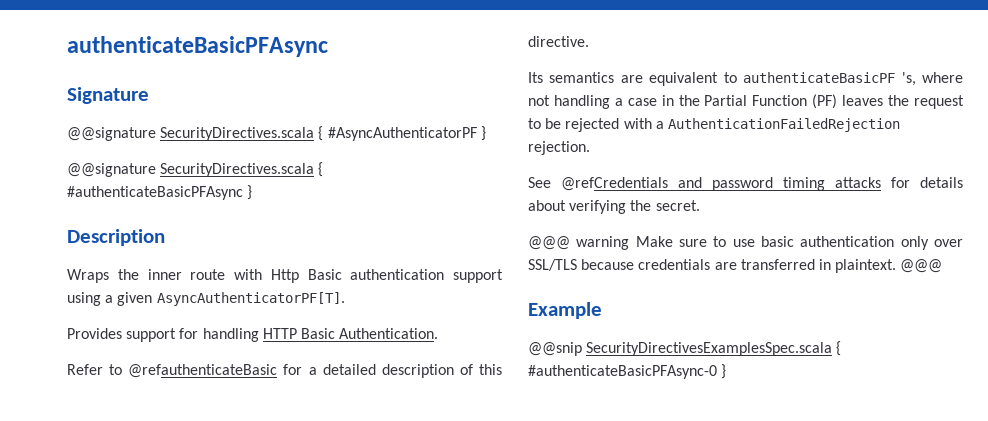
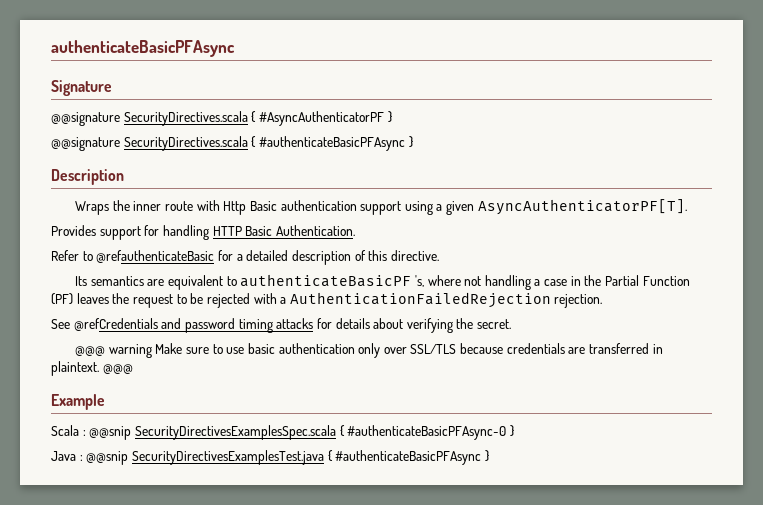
(602, 310) none -> [51,425,86,436] Scala :
(727, 371) none -> [51,450,489,465] // Java : @@snip SecurityDirectivesExamplesTest.java { #authenticateBasicPFAsync }

